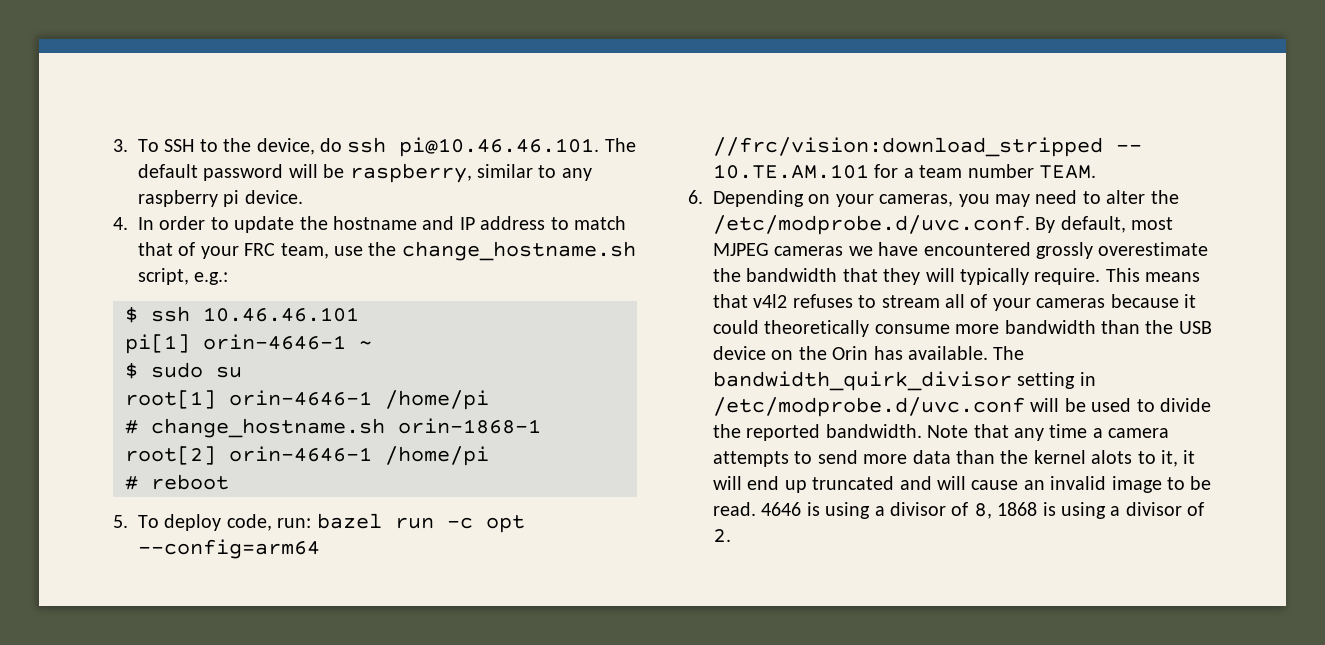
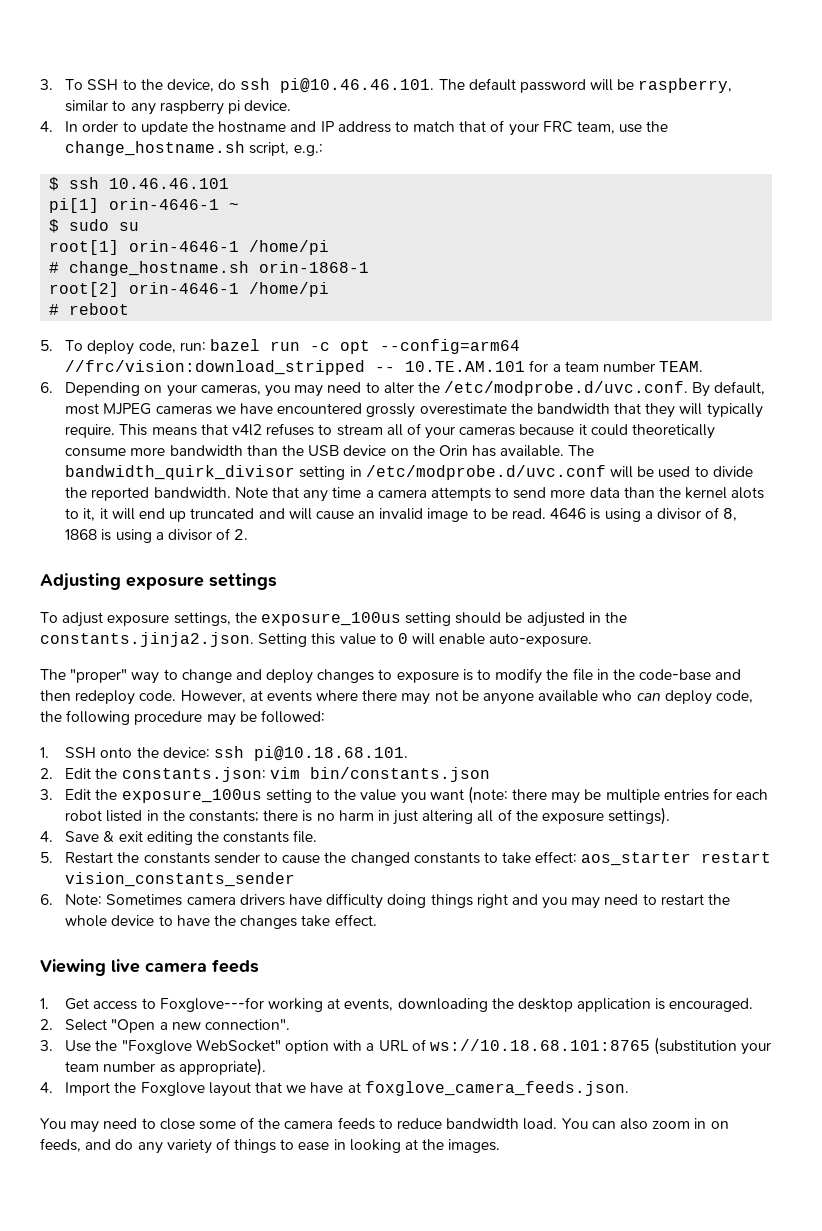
(732, 535) none -> [40,573,277,591] [40,612,628,627] [40,632,593,647] [40,668,742,684] [40,690,753,705] [40,710,325,726] [40,746,408,761] [40,767,490,782] [40,786,769,804] [65,807,671,825] [40,830,318,845] [40,851,772,866] [65,872,296,887] [40,893,730,909] [65,914,377,929] [40,959,259,976] [40,997,754,1012] [40,1019,290,1033] [40,1037,772,1055] [65,1058,266,1076] [40,1081,629,1097] [40,1117,729,1133] [40,1138,501,1154] // Adjusting exposure settings // To adjust exposure settings, the exposure_100us setting should be adjusted in the constants.jinja2.json. Setting this value to 0 will enable auto-exposure. // The "proper" way to change and deploy changes to exposure is to modify the file in the code-base and then redeploy code. However, at events where there may not be anyone available who can deploy code, the following procedure may be followed: // 1. SSH onto the device: ssh pi@10.18.68.101. // 2. Edit the constants.json: vim bin/constants.json // 3. Edit the exposure_100us setting to the value you want (note: there may be multiple entries for each robot listed in the constants; there is no harm in just altering all of the exposure settings). // 4. Save & exit editing the constants file. // 5. Restart the constants sender to cause the changed constants to take effect: aos_starter restart vision_constants_sender // 6. Note: Sometimes camera drivers have difficulty doing things right and you may need to restart the whole device to have the changes take effect. // Viewing live camera feeds // 1. Get access to Foxglove---for working at events, downloading the desktop application is encouraged. // 2. Select "Open a new connection". // 3. Use the "Foxglove WebSocket" option with a URL of ws://10.18.68.101:8765 (substitution your team number as appropriate). // 4. Import the Foxglove layout that we have at foxglove_camera_feeds.json. // You may need to close some of the camera feeds to reduce bandwidth load. You can also zoom in on feeds, and do any variety of things to ease in looking at the images.

